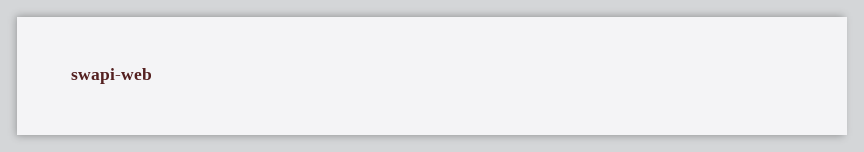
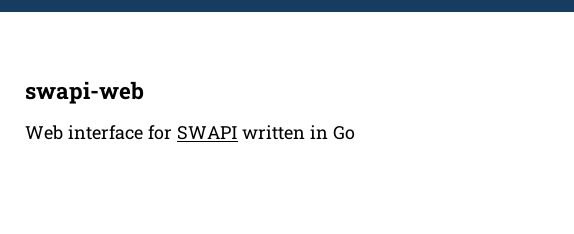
(152, 76) none -> [25,125,356,140] // Web interface for SWAPI written in Go

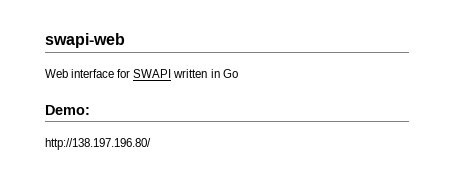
(356, 133) none -> [45,105,90,115] [45,138,151,150] // Demo: // http://138.197.196.80/

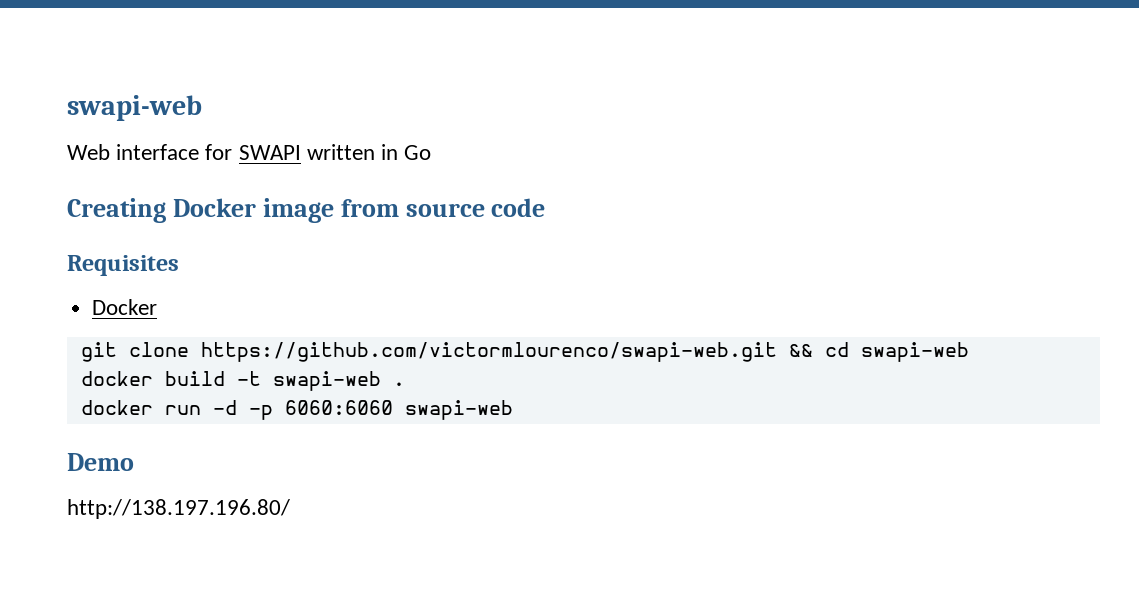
[45,105,90,115] Demo: -> [67,198,546,223] [67,255,179,276] [92,299,158,315] [80,342,969,362] [80,371,405,391] [80,400,513,420] [67,453,134,471] Creating Docker image from source code // Requisites // Docker // git clone https://github.com/victormlourenco/swapi-web.git && cd swapi-web // docker build -t swapi-web . // docker run -d -p 6060:6060 swapi-web // Demo

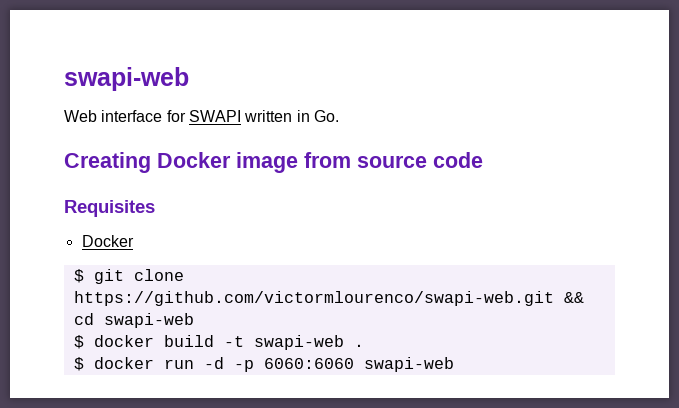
[404,145,432,160] Go -> [313,110,339,122] Go.
(158, 307) none -> [73,269,84,283] $
(969, 352) none -> [73,335,84,349] $
(405, 384) none -> [73,357,84,371] $
[67,453,134,471] [67,499,290,519] // Demo // http://138.197.196.80/ -> (454, 364) none

